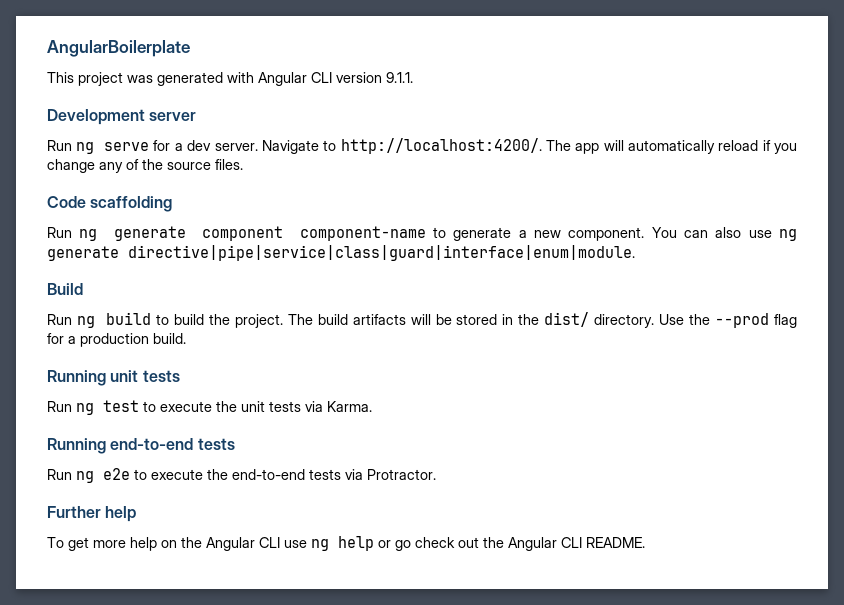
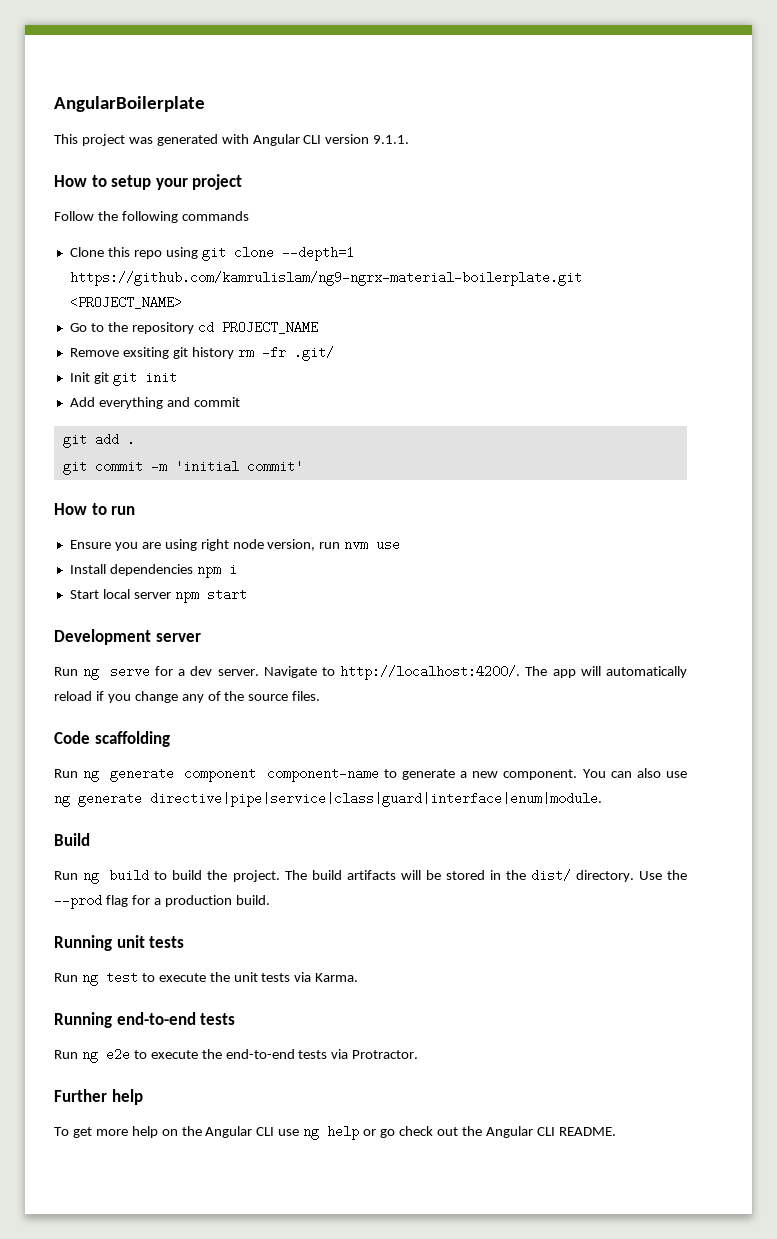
(413, 77) none -> [54,174,243,190] [54,211,249,223] [69,246,354,261] [69,271,582,286] [69,296,182,309] [69,321,318,334] [69,346,334,361] [69,372,177,386] [69,397,240,409] [62,433,135,448] [62,460,303,475] [54,503,136,515] [69,538,401,551] [69,564,237,578] [69,588,247,603] // How to setup your project // Follow the following commands // Clone this repo using git clone --depth=1 https://github.com/kamrulislam/ng9-ngrx-material-boilerplate.git <PROJECT_NAME> // Go to the repository cd PROJECT_NAME // Remove exsiting git history rm -fr .git/ // Init git git init // Add everything and commit // git add . // git commit -m 'initial commit' // How to run // Ensure you are using right node version, run nvm use // Install dependencies npm i // Start local server npm start

